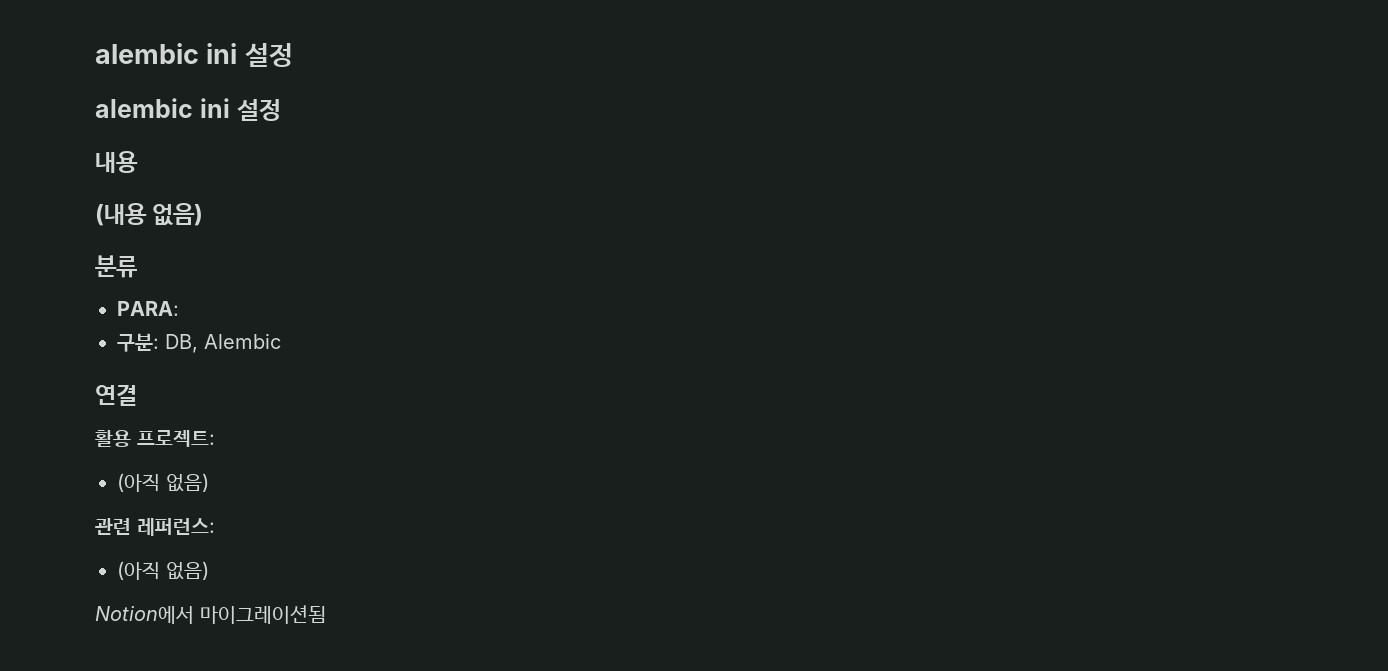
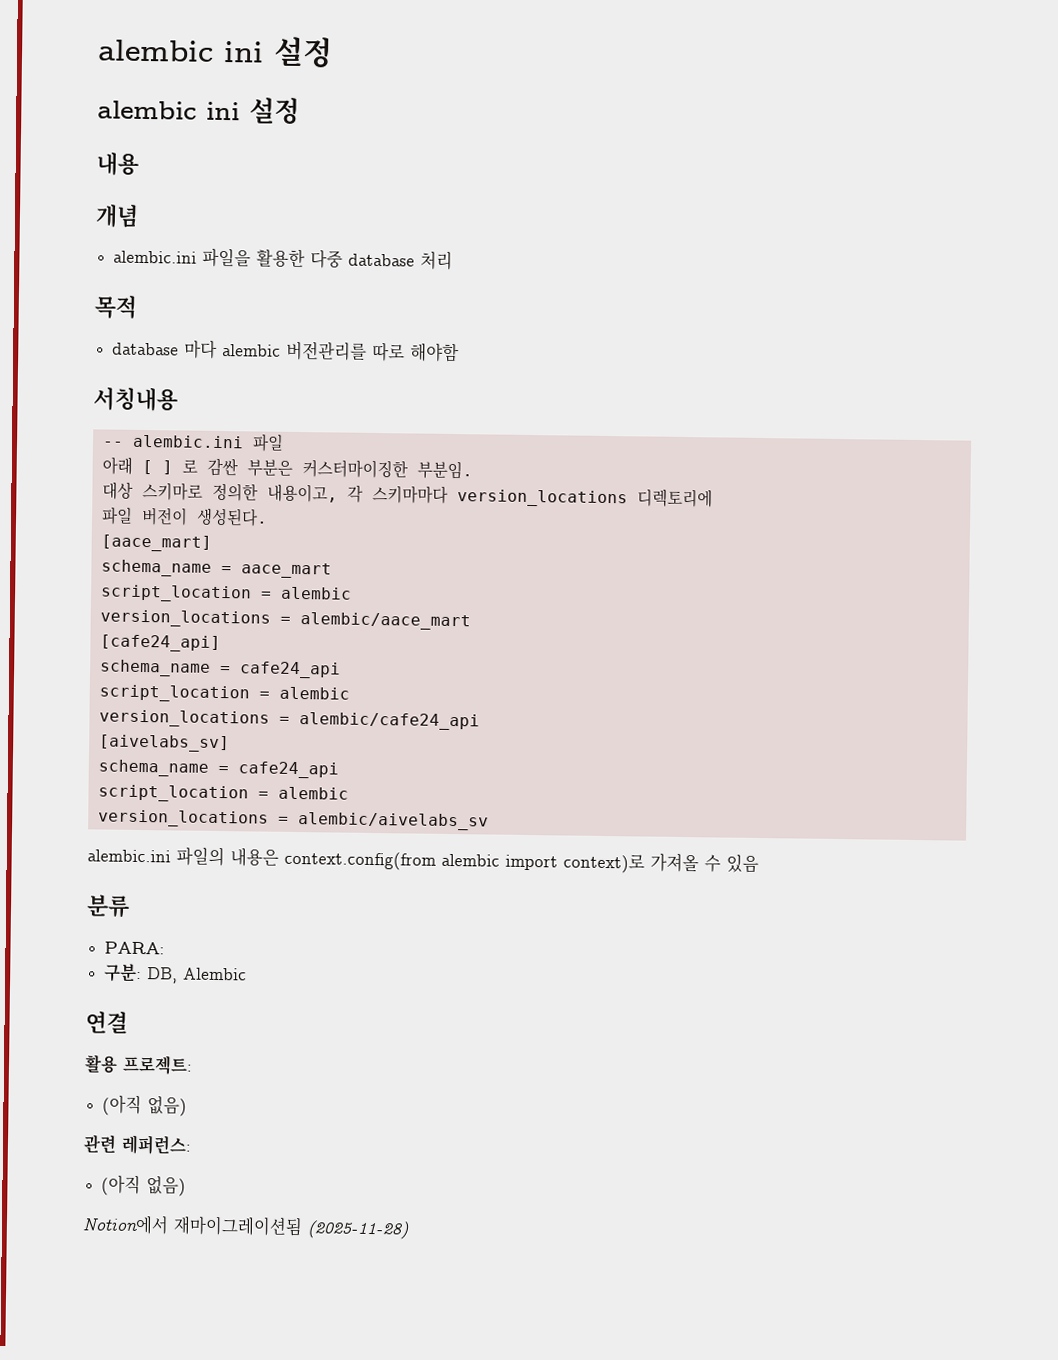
[95,203,204,226] (내용 없음) -> [95,203,139,228] [113,248,454,270] [94,295,137,319] [112,340,460,363] [93,387,178,412] [101,433,284,452] [101,456,473,480] [101,481,713,508] [100,506,268,527] [100,534,212,552] [100,559,332,579] [99,584,352,603] [99,609,471,631] [99,634,221,653] [99,659,341,679] [98,684,350,703] [98,709,480,731] [98,734,230,753] [97,759,339,779] [97,784,349,803] [97,809,489,831] [87,846,759,874] 개념 // alembic.ini 파일을 활용한 다중 database 처리 // 목적 // database 마다 alembic 버전관리를 따로 해야함 // 서칭내용 // -- alembic.ini 파일 // 아래 [ ] 로 감싼 부분은 커스터마이징한 부분임. // 대상 스키마로 정의한 내용이고, 각 스키마마다 version_locations 디렉토리에 // 파일 버전이 생성된다. // [aace_mart] // schema_name = aace_mart // script_location = alembic // version_locations = alembic/aace_mart // [cafe24_api] // schema_name = cafe24_api // script_location = alembic // version_locations = alembic/cafe24_api // [aivelabs_sv] // schema_name = cafe24_api // script_location = alembic // version_locations = alembic/aivelabs_sv // alembic.ini 파일의 내용은 context.config(from alembic import context)로 가져올 수 있음
[200,605,326,624] 마이그레이션됨 -> [173,1215,409,1240] 재마이그레이션됨 (2025-11-28)

